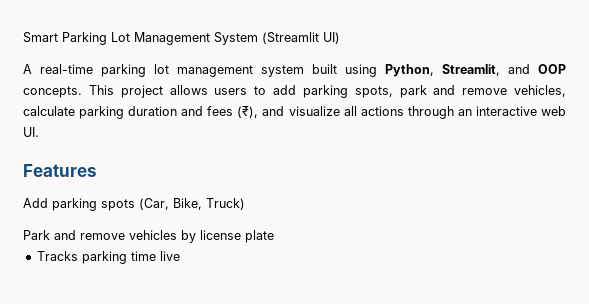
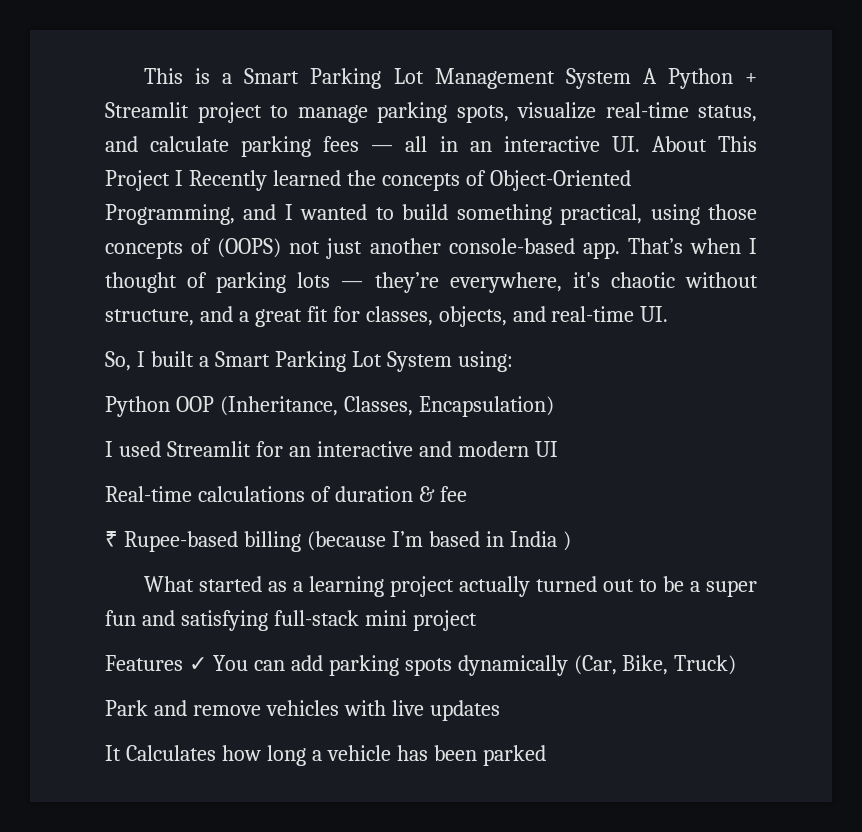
(23, 37) none -> [144,68,233,84] This is a
[262,32,340,44] [23,64,566,77] [23,85,566,98] [23,106,567,119] [23,127,39,137] [23,164,97,177] [23,198,135,211] (Streamlit UI) // A real-time parking lot management system built using Python, Streamlit, and OOP concepts. This project allows users to add parking spots, park and remove vehicles, calculate parking duration and fees (₹), and visualize all actions through an interactive web UI. // Features // Add parking spots -> [642,68,758,89] [105,102,757,123] [105,136,757,157] [105,170,631,191] [105,204,757,225] [105,238,758,259] [105,272,758,293] [105,306,669,327] [105,351,513,372] [105,396,554,417] [105,441,558,457] [105,486,467,502] [105,531,571,552] [144,576,757,597] [105,610,477,631] [105,655,568,676] A Python + Streamlit project to manage parking spots, visualize real-time status, and calculate parking fees — all in an interactive UI. About This Project I Recently learned the concepts of Object-Oriented Programming, and I wanted to build something practical, using those concepts of (OOPS) not just another console-based app. That’s when I thought of parking lots — they’re everywhere, it's chaotic without structure, and a great fit for classes, objects, and real-time UI. // So, I built a Smart Parking Lot System using: // Python OOP (Inheritance, Classes, Encapsulation) // I used Streamlit for an interactive and modern UI // Real-time calculations of duration & fee // ₹ Rupee-based billing (because I’m based in India ) // What started as a learning project actually turned out to be a super fun and satisfying full-stack mini project // Features ✓ You can add parking spots dynamically
[181,230,274,243] [36,251,180,264] by license plate // Tracks parking time live -> [343,700,500,721] [105,745,546,766] with live updates // It Calculates how long a vehicle has been parked

